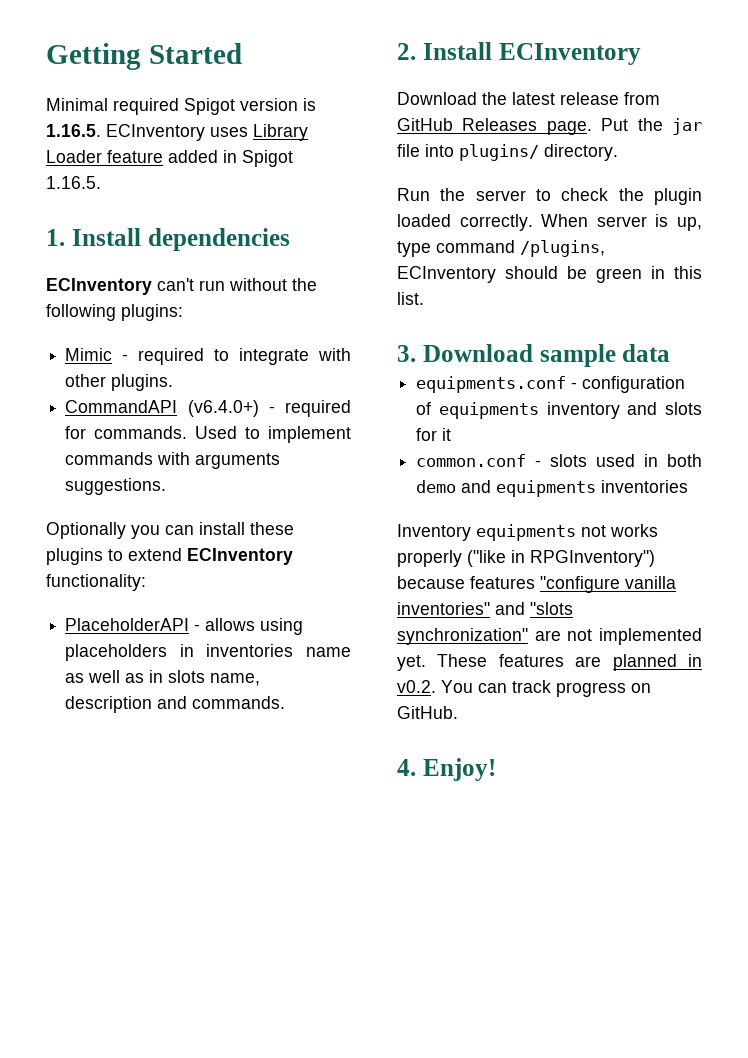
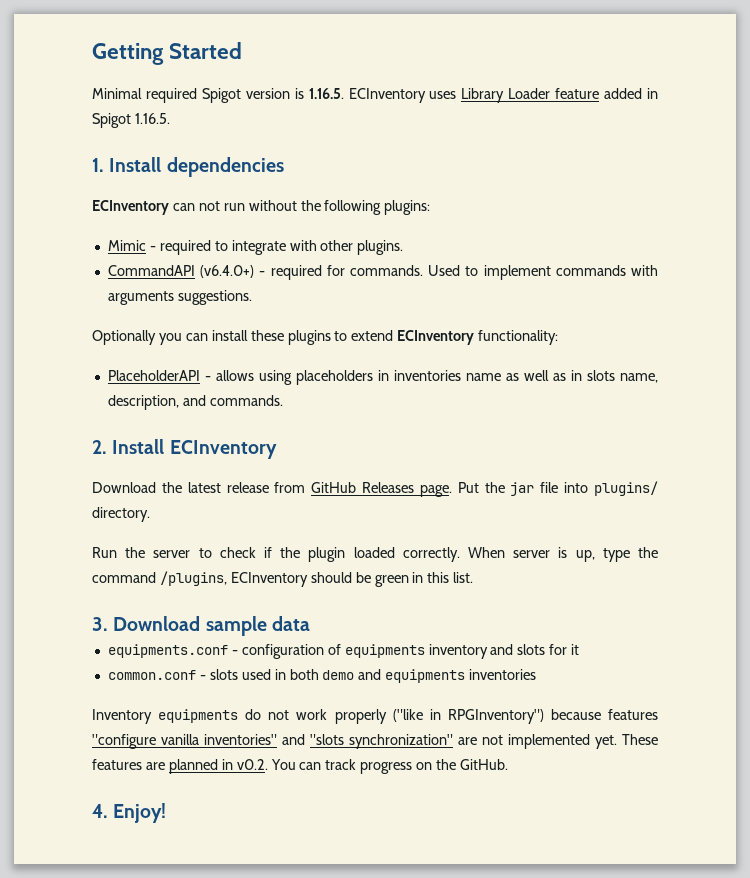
[157,278,194,291] can't -> [172,201,220,211] can not
[65,696,153,713] description -> [107,395,179,410] description,
(609, 194) none -> [264,547,272,558] if
(431, 249) none -> [638,547,658,558] the
[581,524,658,537] not works -> [245,709,328,720] do not work
(651, 688) none -> [436,759,457,770] the

